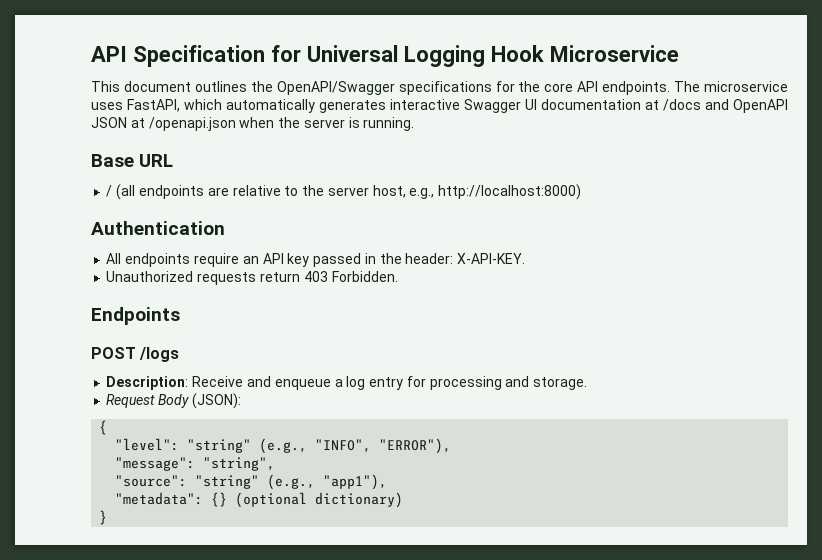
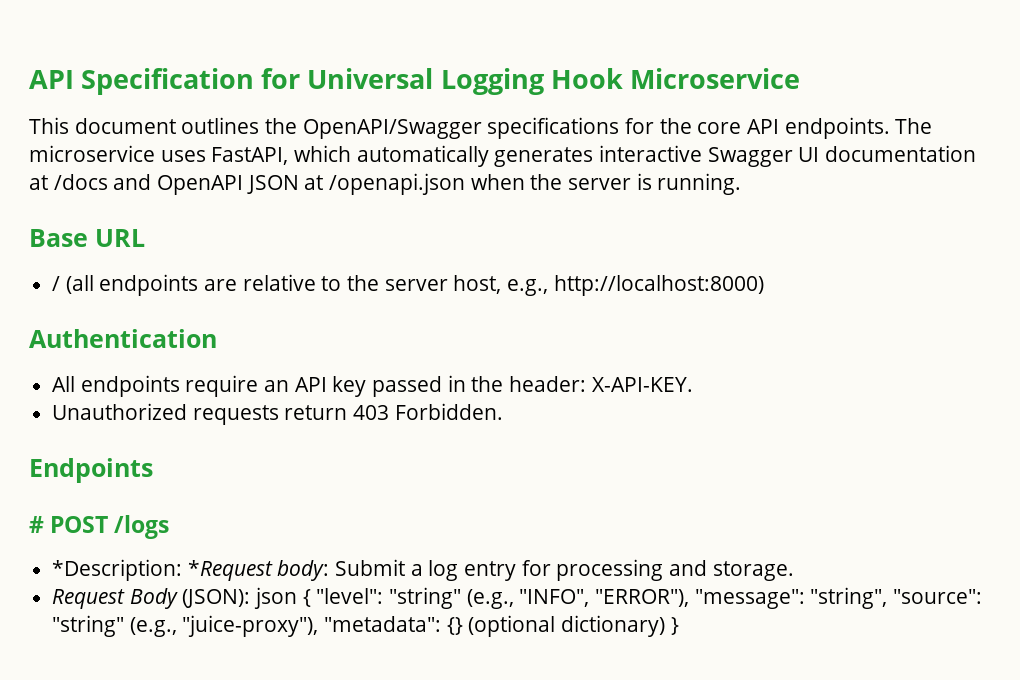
(180, 316) none -> [29,516,44,533] #
[106,376,331,390] Description: Receive and enqueue -> [52,559,406,581] *Description: *Request body: Submit
(241, 401) // -> [254,587,298,609] json
(108, 427) // -> (311, 598) none
(452, 446) // -> (690, 598) none
(276, 464) // -> (888, 598) none
[323,474,388,490] "app1"), // -> [182,615,319,637] "juice-proxy"),
(404, 500) // -> (666, 626) none

